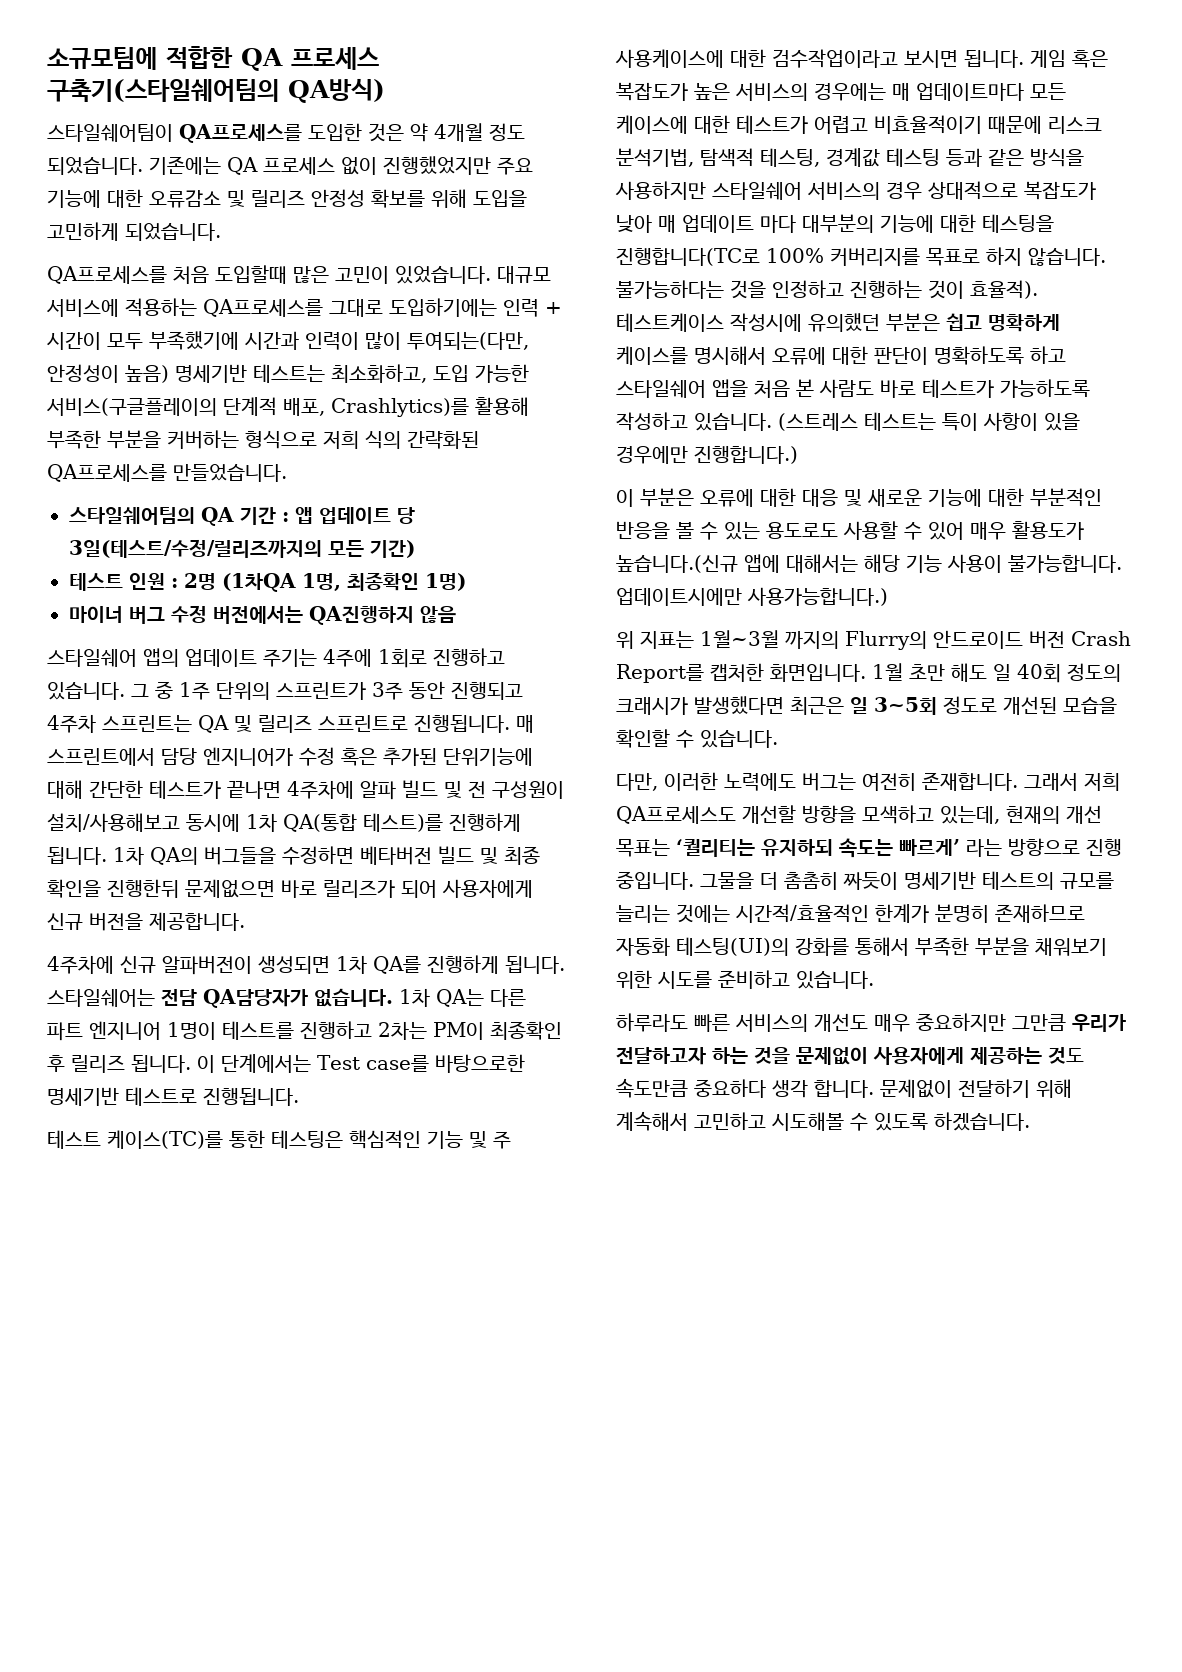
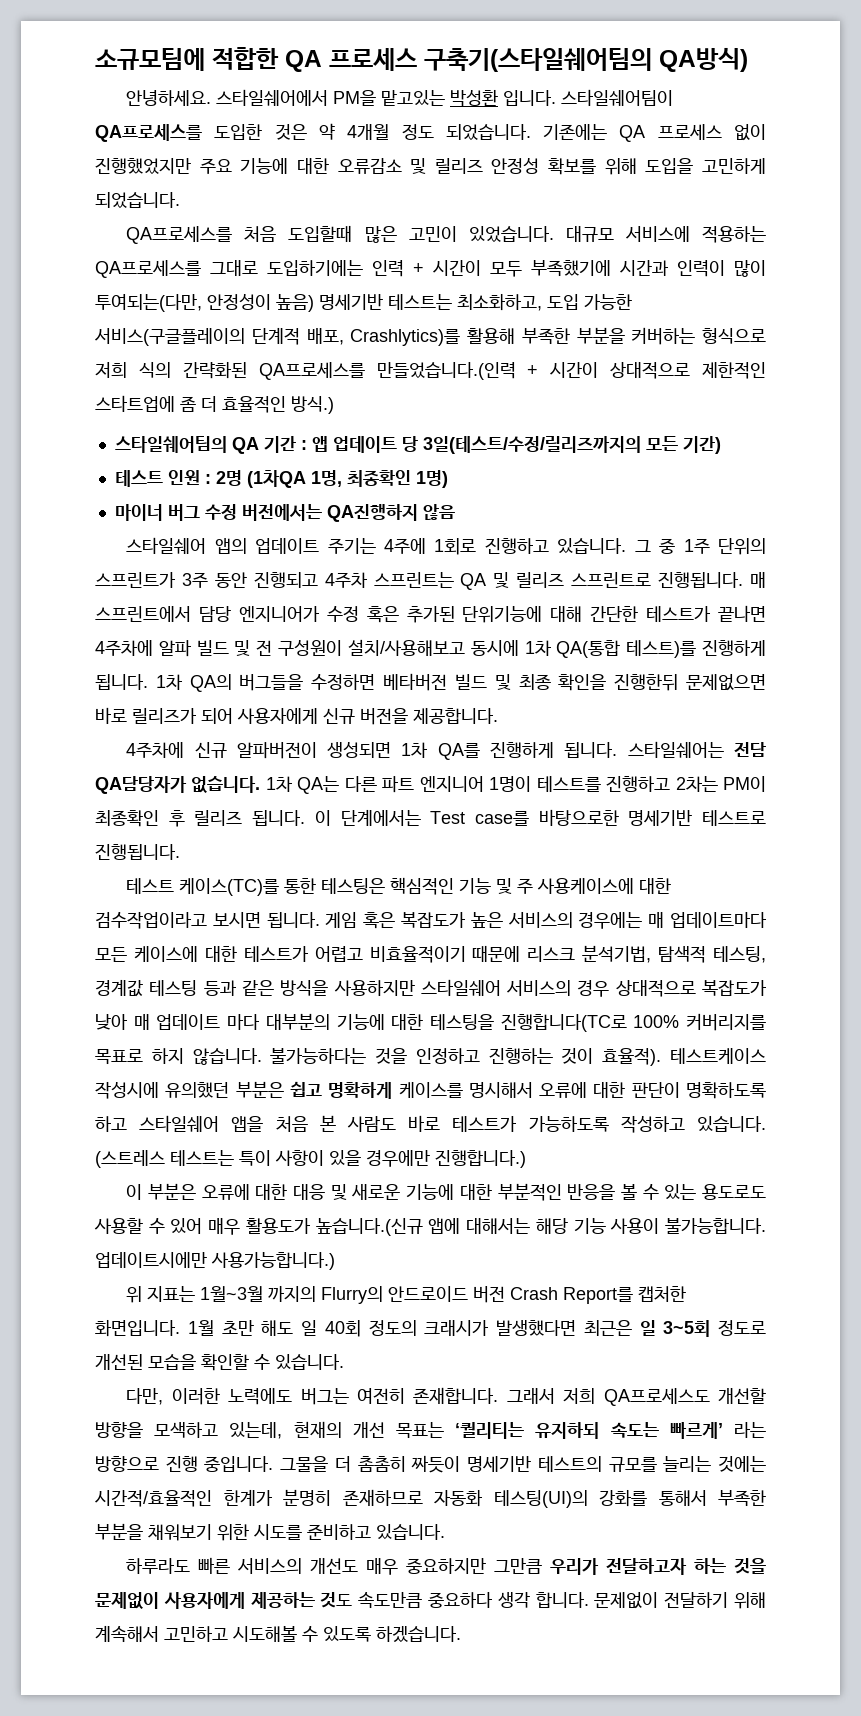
(385, 90) none -> [126,89,557,107] 안녕하세요. 스타일쉐어에서 PM을 맡고있는 박성환 입니다.
[173,464,287,482] 만들었습니다. -> [376,362,766,380] [95,395,334,414] 만들었습니다.(인력 + 시간이 상대적으로 제한적인 스타트업에 좀 더 효율적인 방식.)

